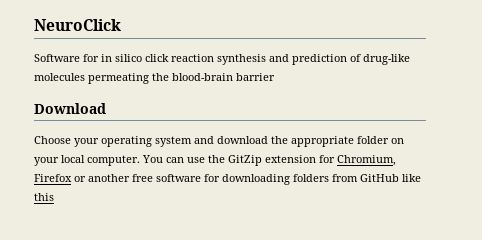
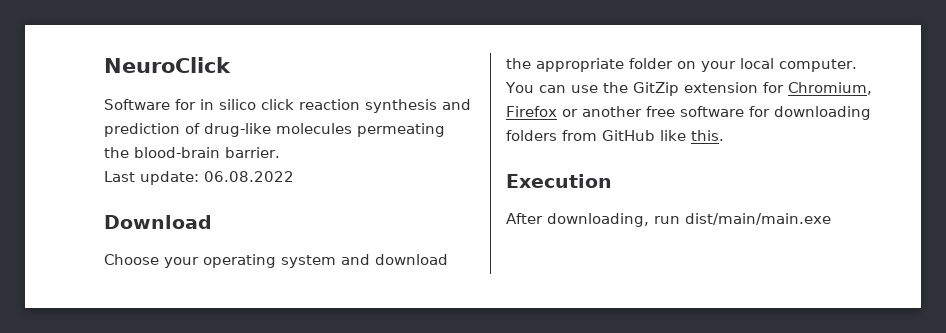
[236,73,275,81] barrier -> [225,147,280,158] [104,171,294,185] barrier. // Last update: 06.08.2022
[34,193,54,201] this -> [691,130,724,141] [506,174,612,188] [506,213,831,227] this. // Execution // After downloading, run dist/main/main.exe

